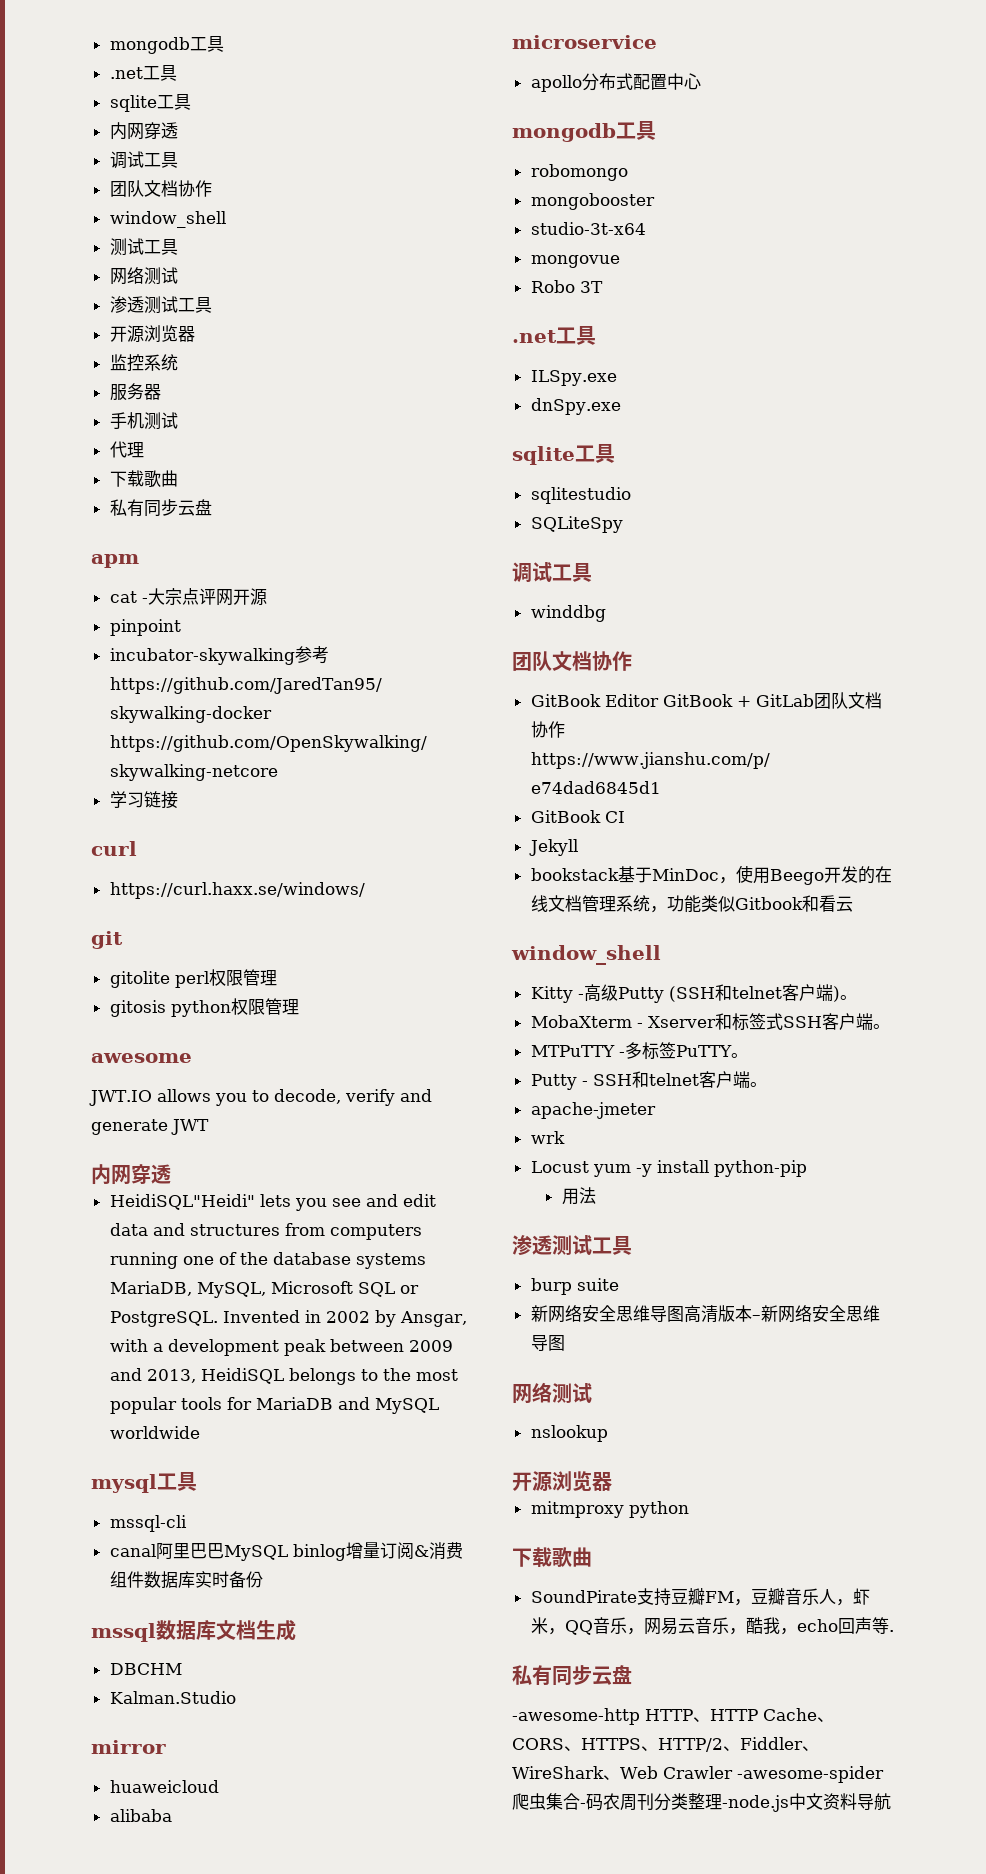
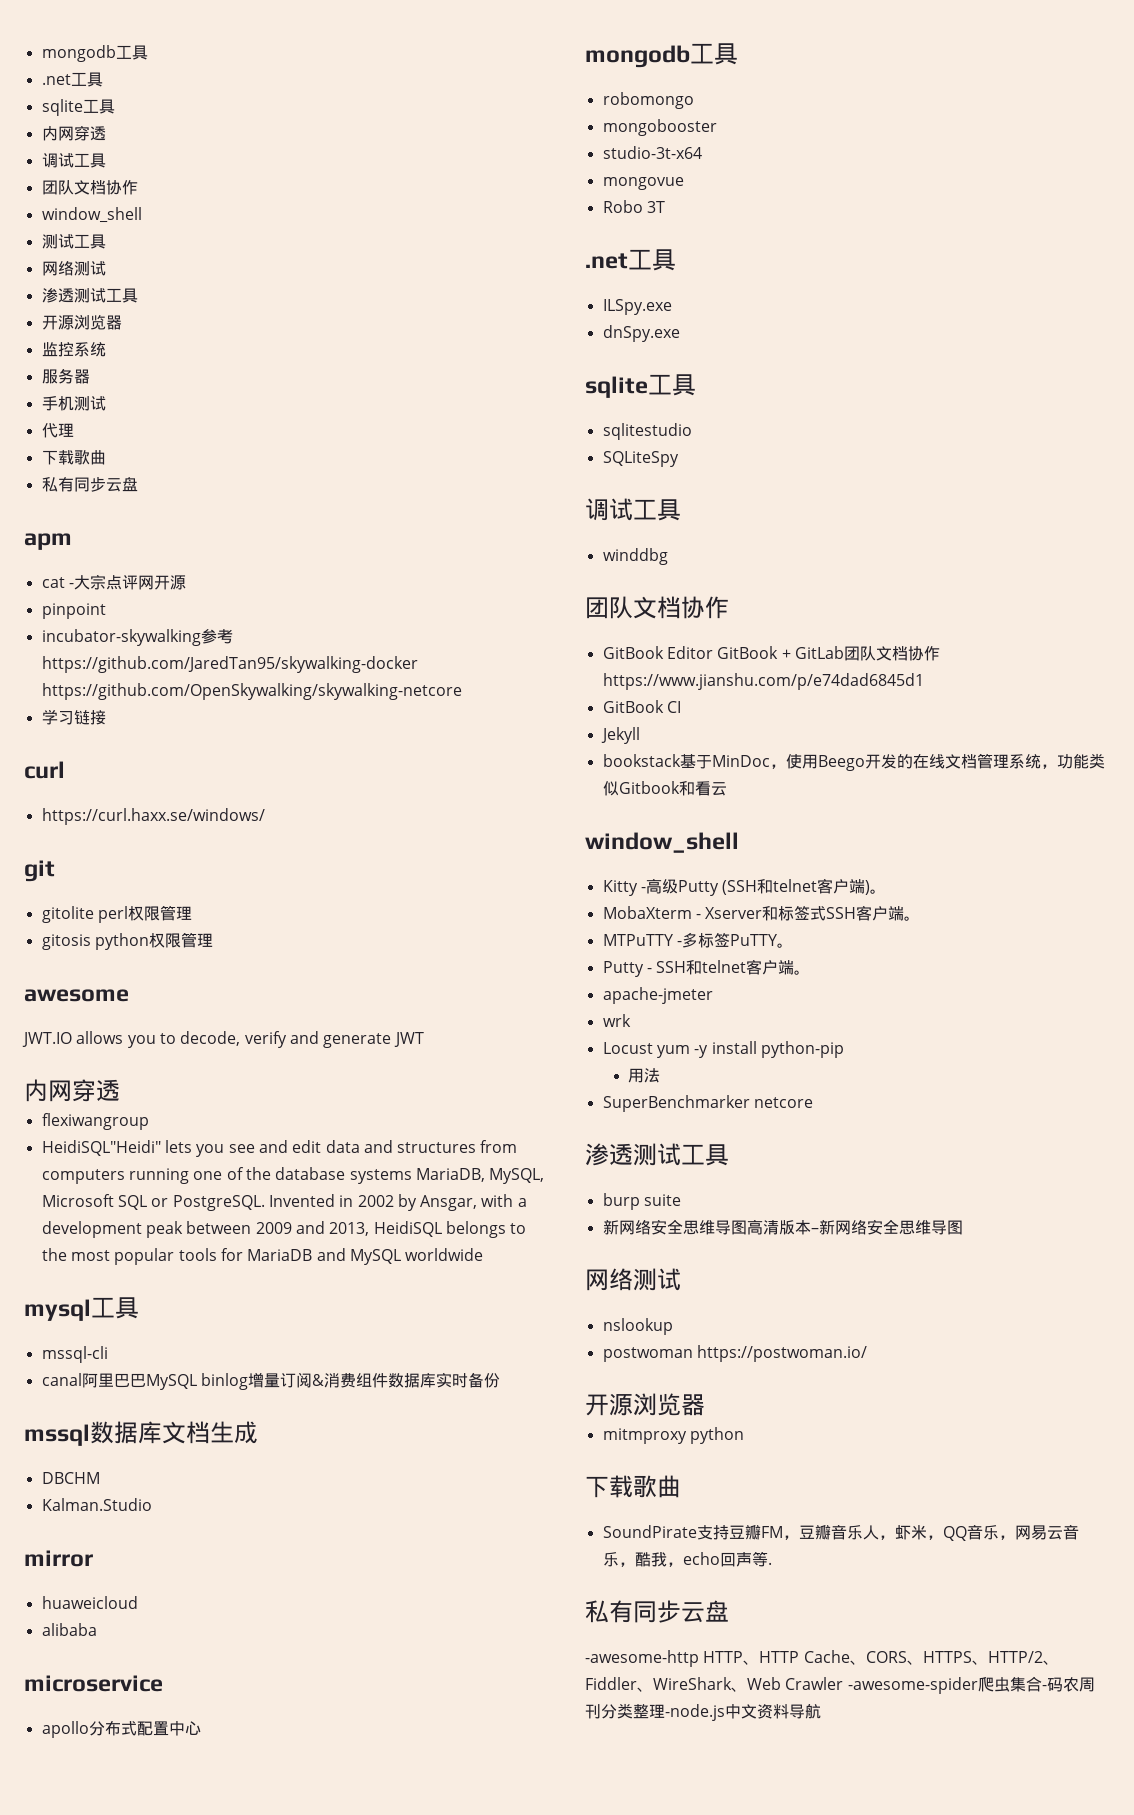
(171, 1174) none -> [41,1113,149,1130] // flexiwangroup
(596, 1195) none -> [602,1095,813,1112] // SuperBenchmarker netcore
(608, 1433) none -> [602,1345,867,1362] // postwoman https://postwoman.io/

